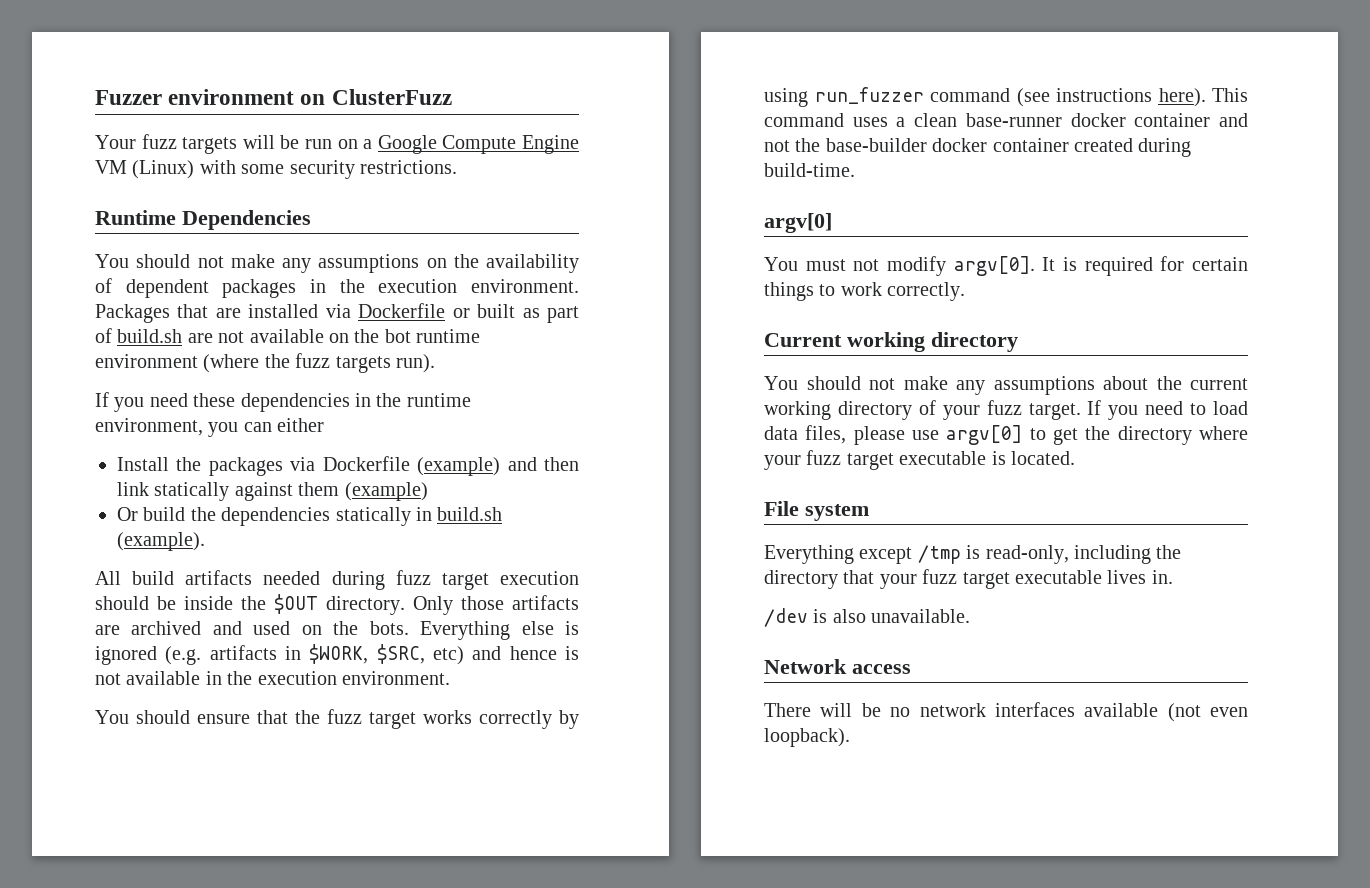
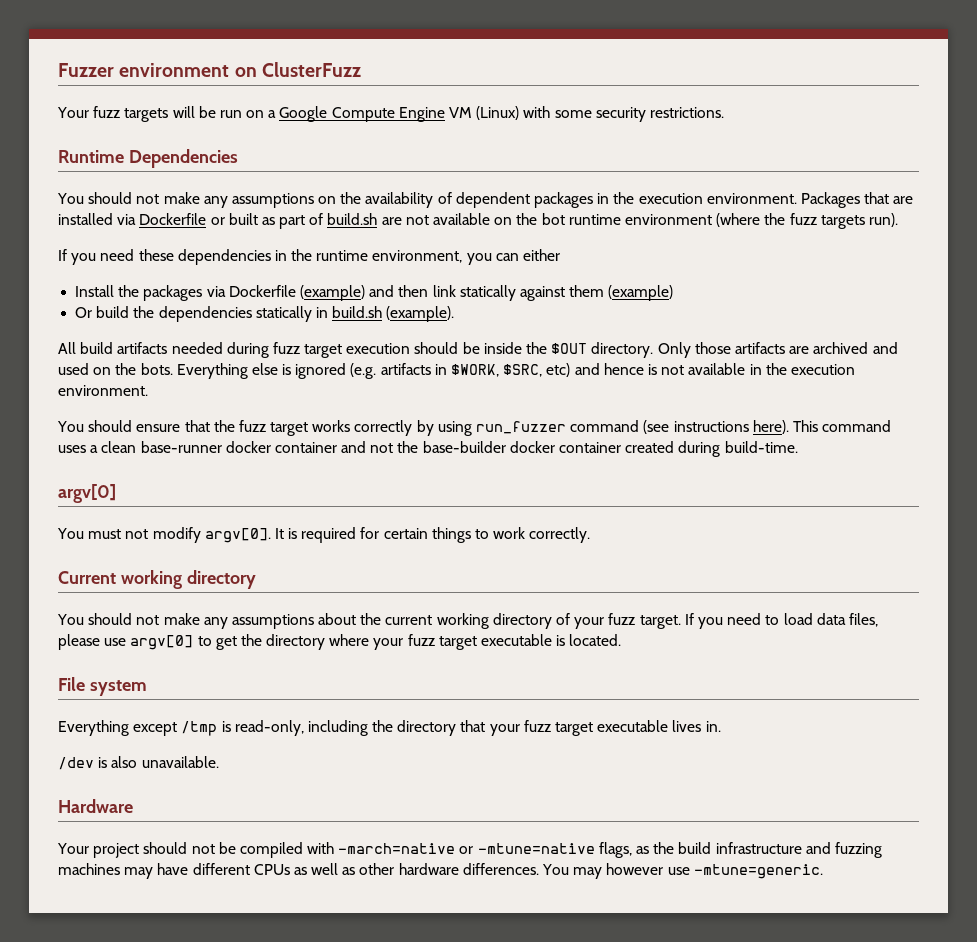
[764,659,911,674] [764,702,1248,722] [764,728,850,747] Network access // There will be no network interfaces available (not even loopback). -> [58,799,133,813] [57,842,882,858] [58,863,823,879] Hardware // Your project should not be compiled with -march=native or -mtune=native flags, as the build infrastructure and fuzzing machines may have different CPUs as well as other hardware differences. You may however use -mtune=generic.

